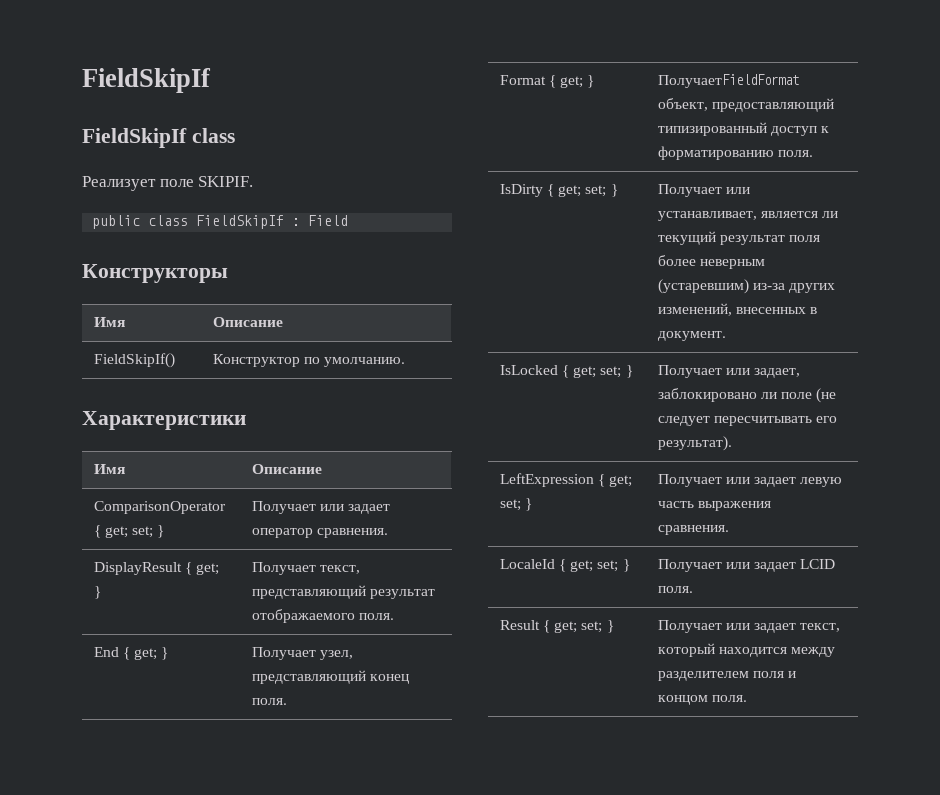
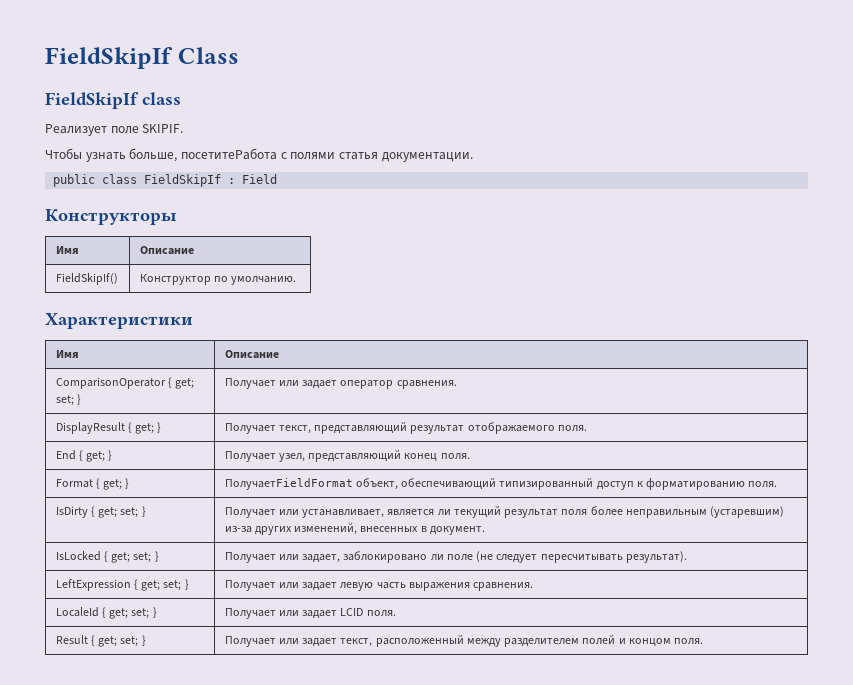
[82,68,211,93] FieldSkipIf -> [45,47,239,69] FieldSkipIf Class
(254, 181) none -> [45,148,473,162] // Чтобы узнать больше, посетитеРабота с полями статья документации.
[712,98,835,112] предоставляющий -> [401,478,497,490] обеспечивающий
[700,259,766,269] неверным -> [625,509,707,518] неправильным
[816,416,838,423] его -> (623, 558) none
[657,643,788,657] который находится -> [375,635,464,647] расположенный
[753,671,785,678] поля -> [582,635,616,645] полей

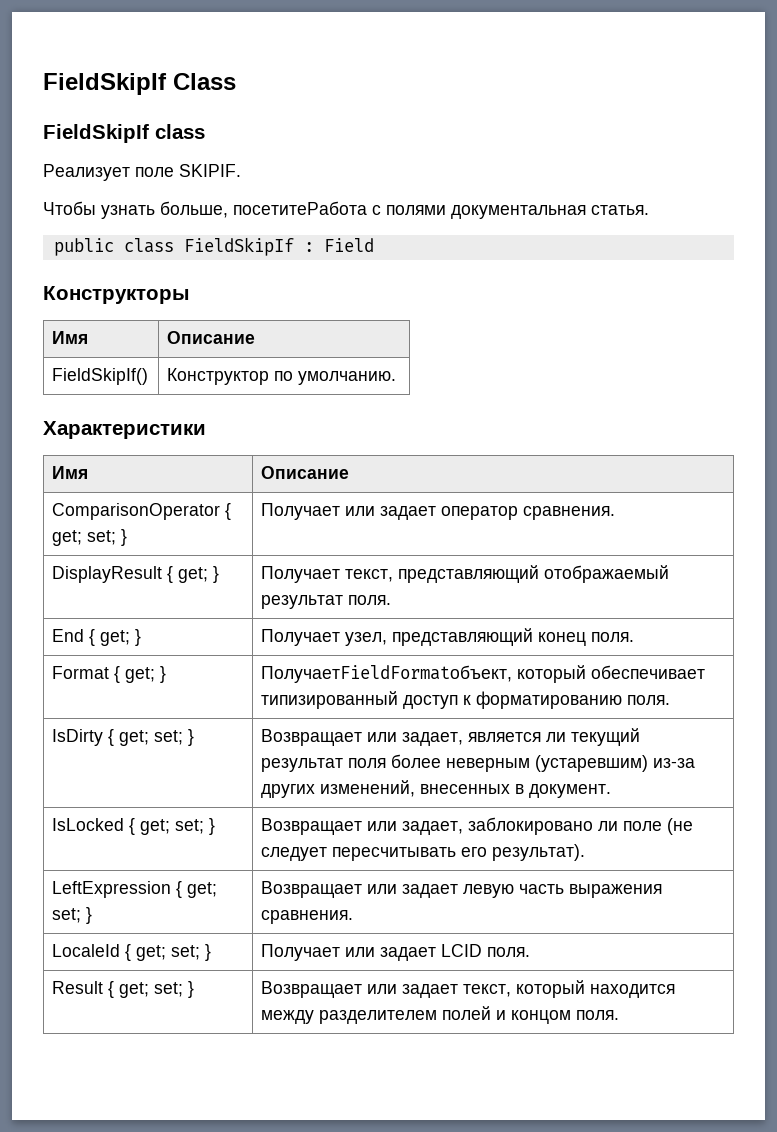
[338,152,473,162] статья документации. -> [451,205,649,219] документальная статья.
[410,422,555,434] результат отображаемого -> [544,565,670,583] [261,595,344,609] отображаемый результат
[224,478,497,490] ПолучаетFieldFormat объект, обеспечивающий -> [261,665,706,683] ПолучаетFieldFormatобъект, который обеспечивает
[224,507,385,518] Получает или устанавливает, -> [261,729,464,746] Возвращает или задает,
[625,509,707,518] неправильным -> [446,758,531,772] неверным
[224,552,276,563] Получает -> [261,818,363,835] Возвращает
(623, 558) none -> [461,847,488,857] его
[224,580,276,591] Получает -> [261,881,363,898] Возвращает
[224,636,276,647] Получает -> [261,981,363,998] Возвращает
[375,635,464,647] расположенный -> [516,980,676,998] который находится

